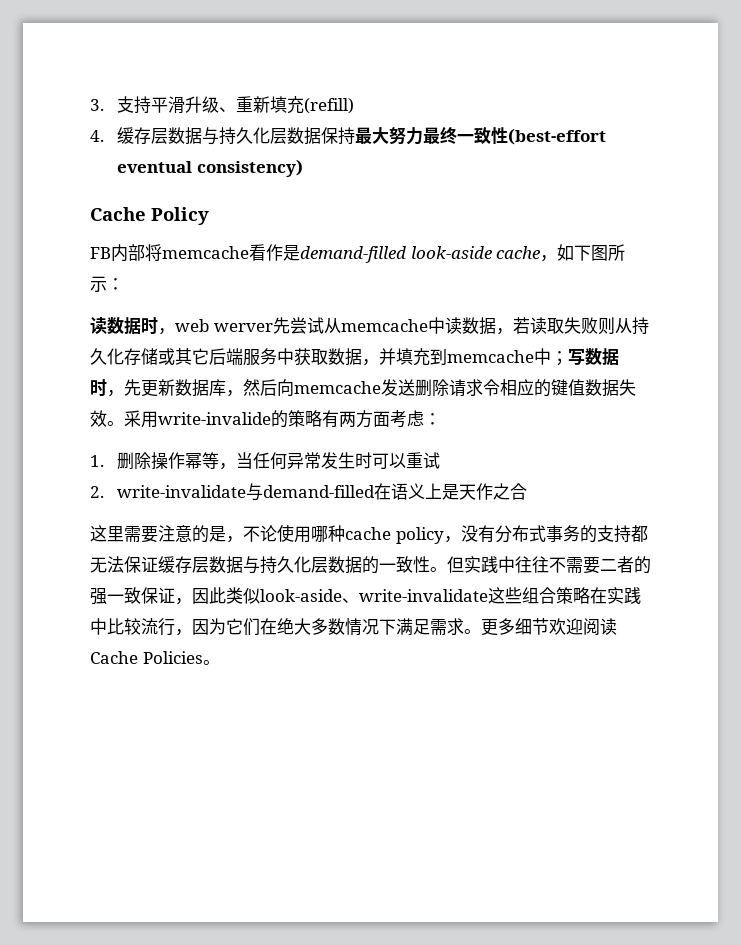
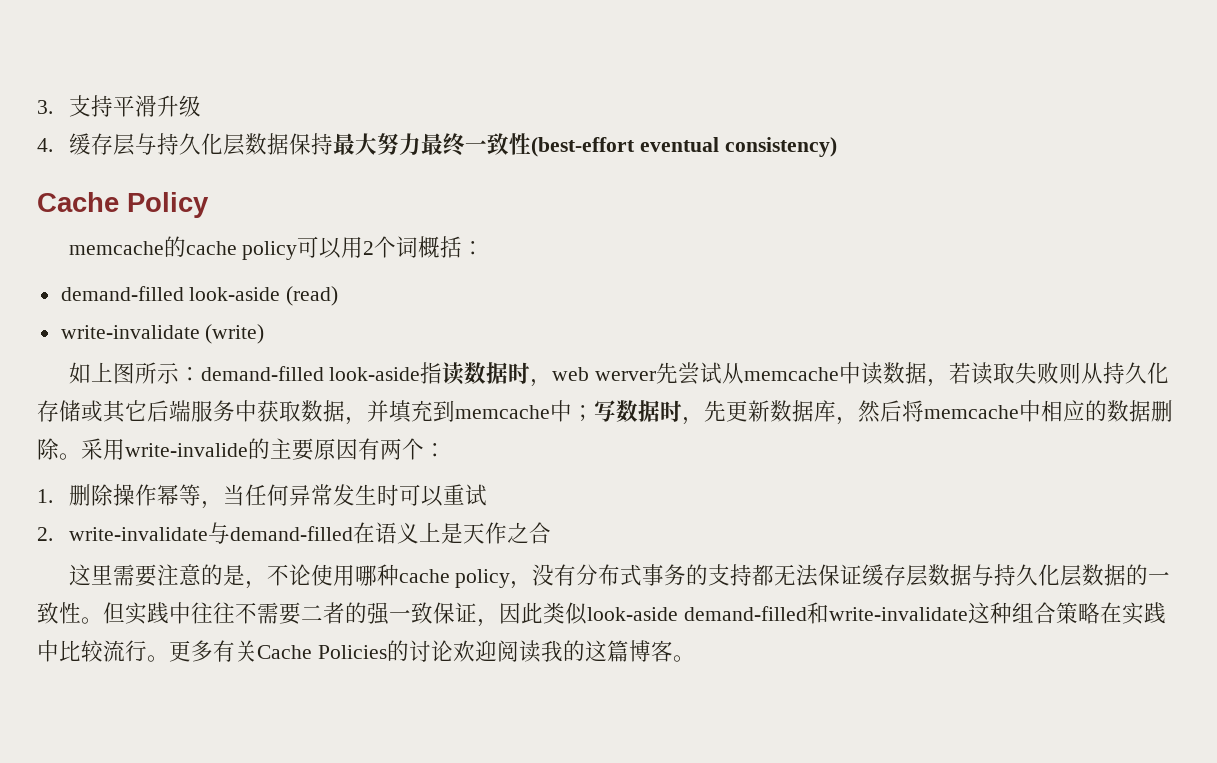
[218,96,354,114] 、重新填充(refill) -> (202, 106) none
[167,127,202,145] 数据 -> (136, 144) none
[90,244,592,263] FB内部将memcache看作是demand-filled look-aside cache，如下 -> [68,236,485,260] [60,286,339,306] [60,324,265,344] [68,362,113,384] memcache的cache policy可以用2个词概括： // demand-filled look-aside (read) // write-invalidate (write) // 如上
(124, 284) // -> [200,362,443,384] demand-filled look-aside指
[277,379,636,397] [90,410,424,428] 向memcache发送删除请求令相应的键值数据失效。采用write-invalide的策略有两方面考虑 -> [902,400,1173,422] [37,438,424,461] 将memcache中相应的数据删除。采用write-invalide的主要原因有两个
[342,587,522,604] 、write-invalidate这些 -> [683,602,1012,624] demand-filled和write-invalidate这种
[175,618,617,636] [90,651,203,664] ，因为它们在绝大多数情况下满足需求。更多细节欢迎阅读Cache Policies -> [147,640,673,663] 。更多有关Cache Policies的讨论欢迎阅读我的这篇博客

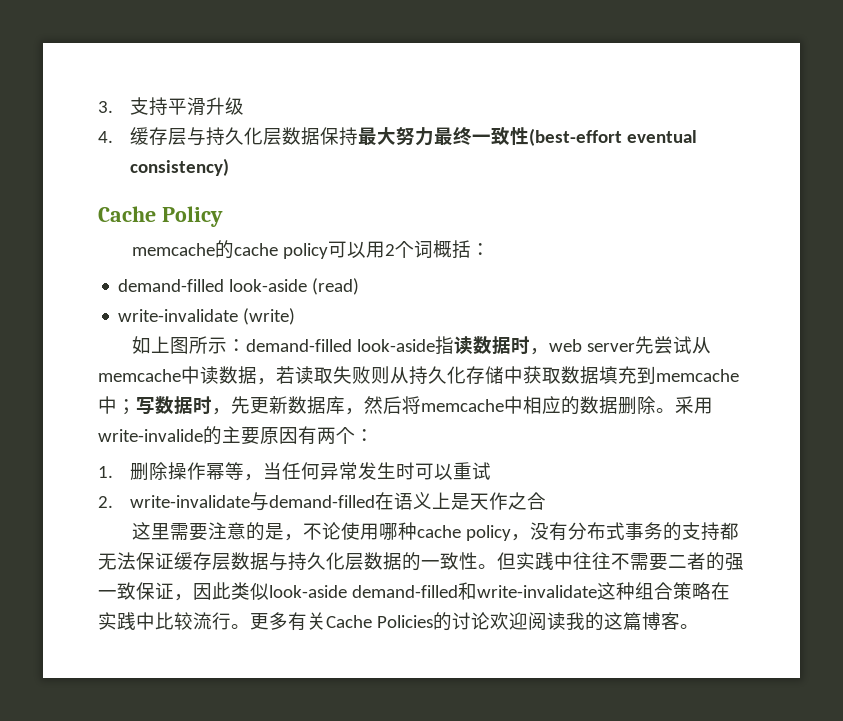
[595,371,657,381] werver -> [587,343,636,352] server
[81,400,235,423] 或其它后端服务 -> (504, 375) none
[345,400,389,425] ，并 -> (599, 375) none

